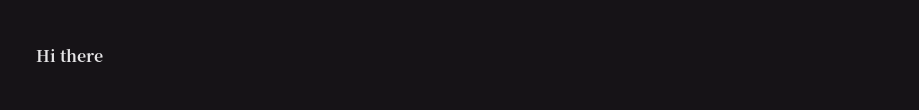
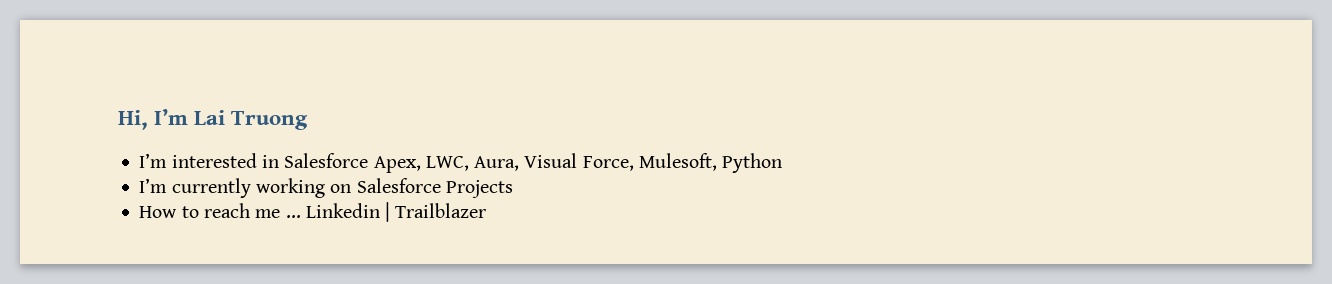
[36,48,104,62] Hi there -> [118,108,309,130] [139,153,783,173] [139,178,513,198] [139,202,487,222] Hi, I’m Lai Truong // I’m interested in Salesforce Apex, LWC, Aura, Visual Force, Mulesoft, Python // I’m currently working on Salesforce Projects // How to reach me ... Linkedin | Trailblazer

